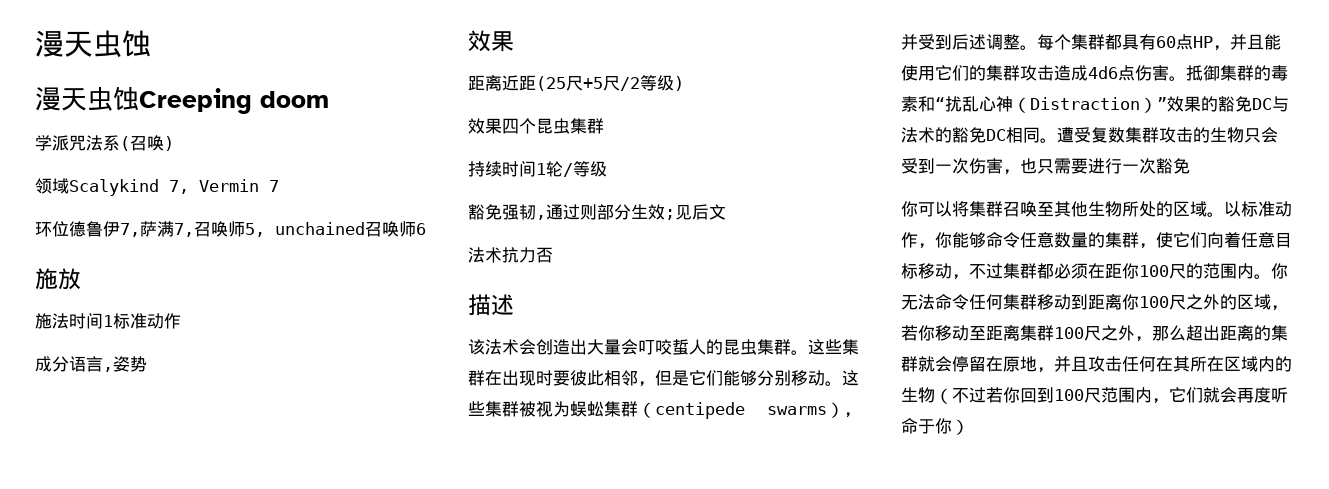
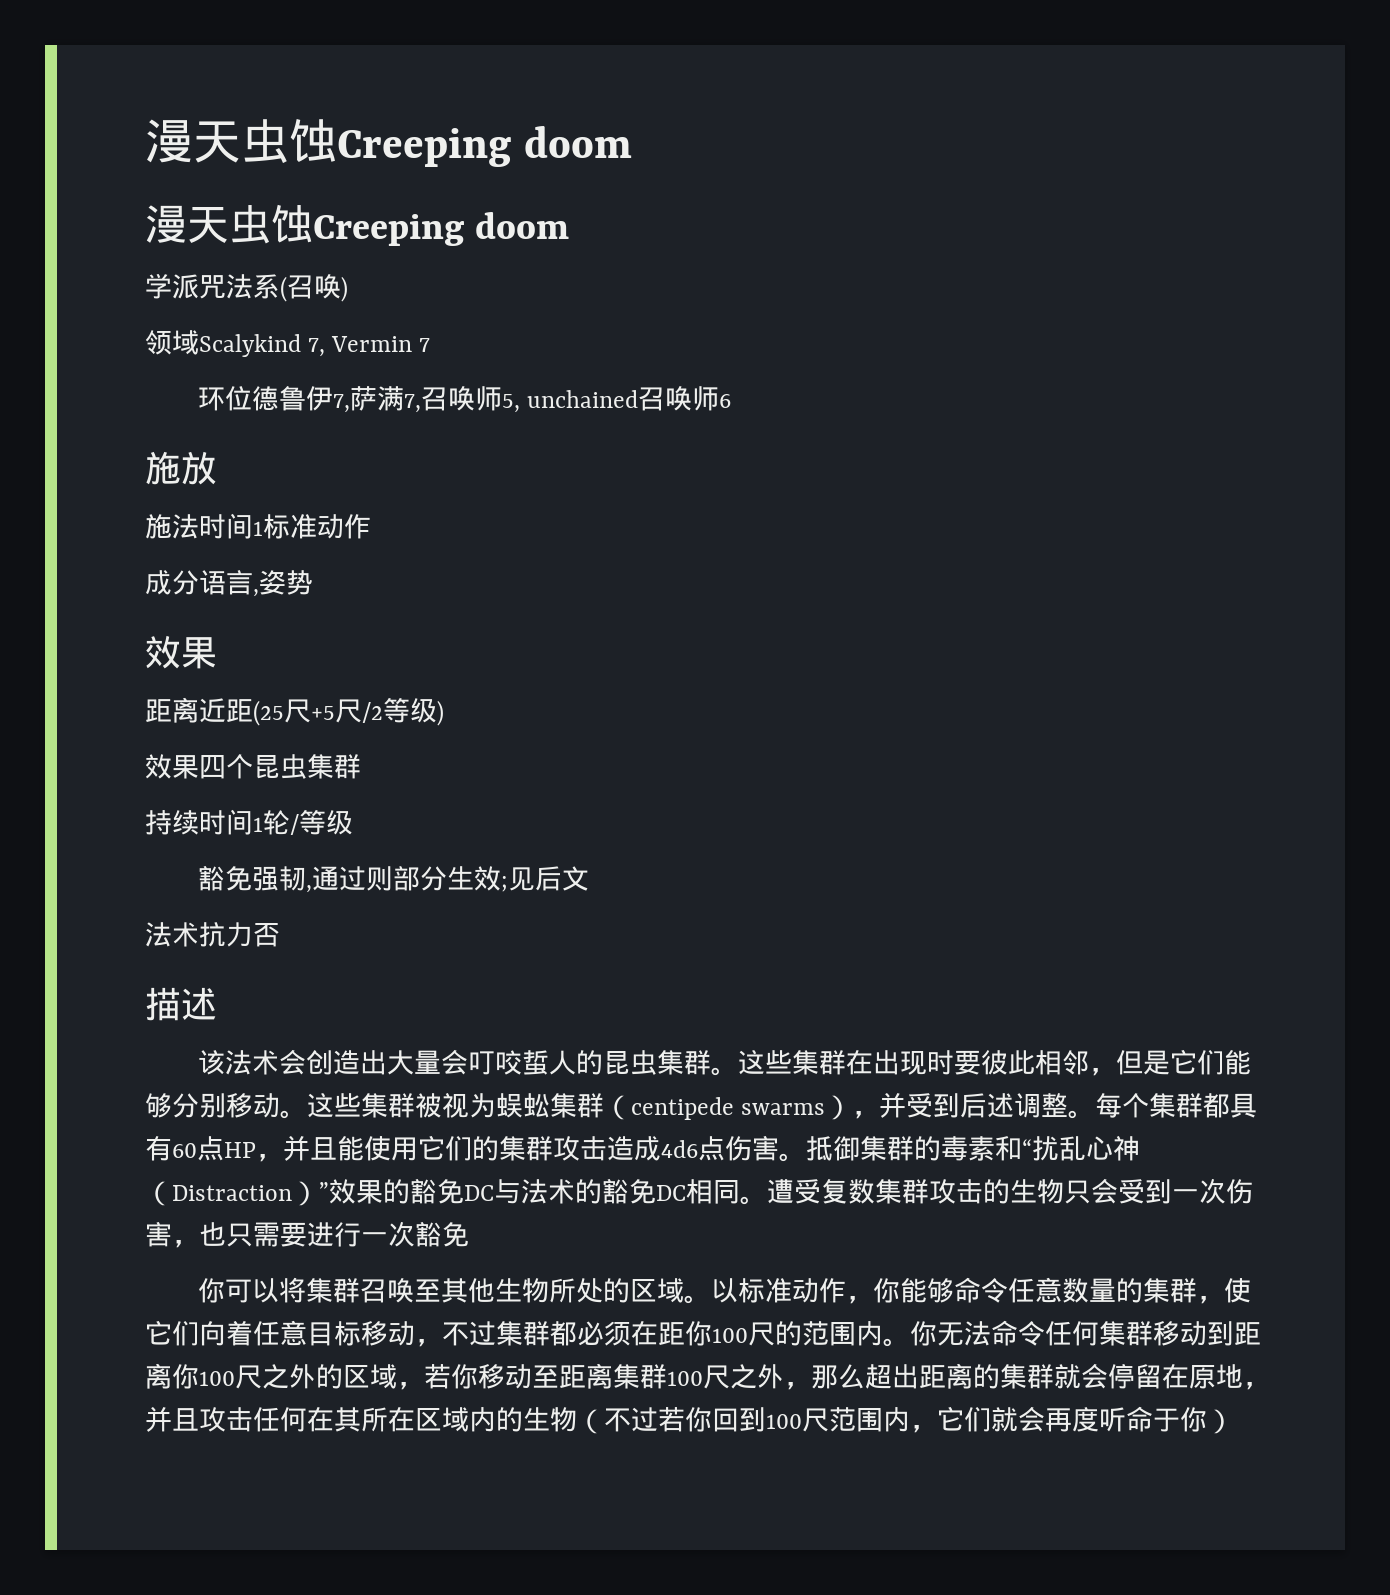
[35,30,151,58] 漫天虫蚀 -> [145,119,632,167] 漫天虫蚀Creeping doom

